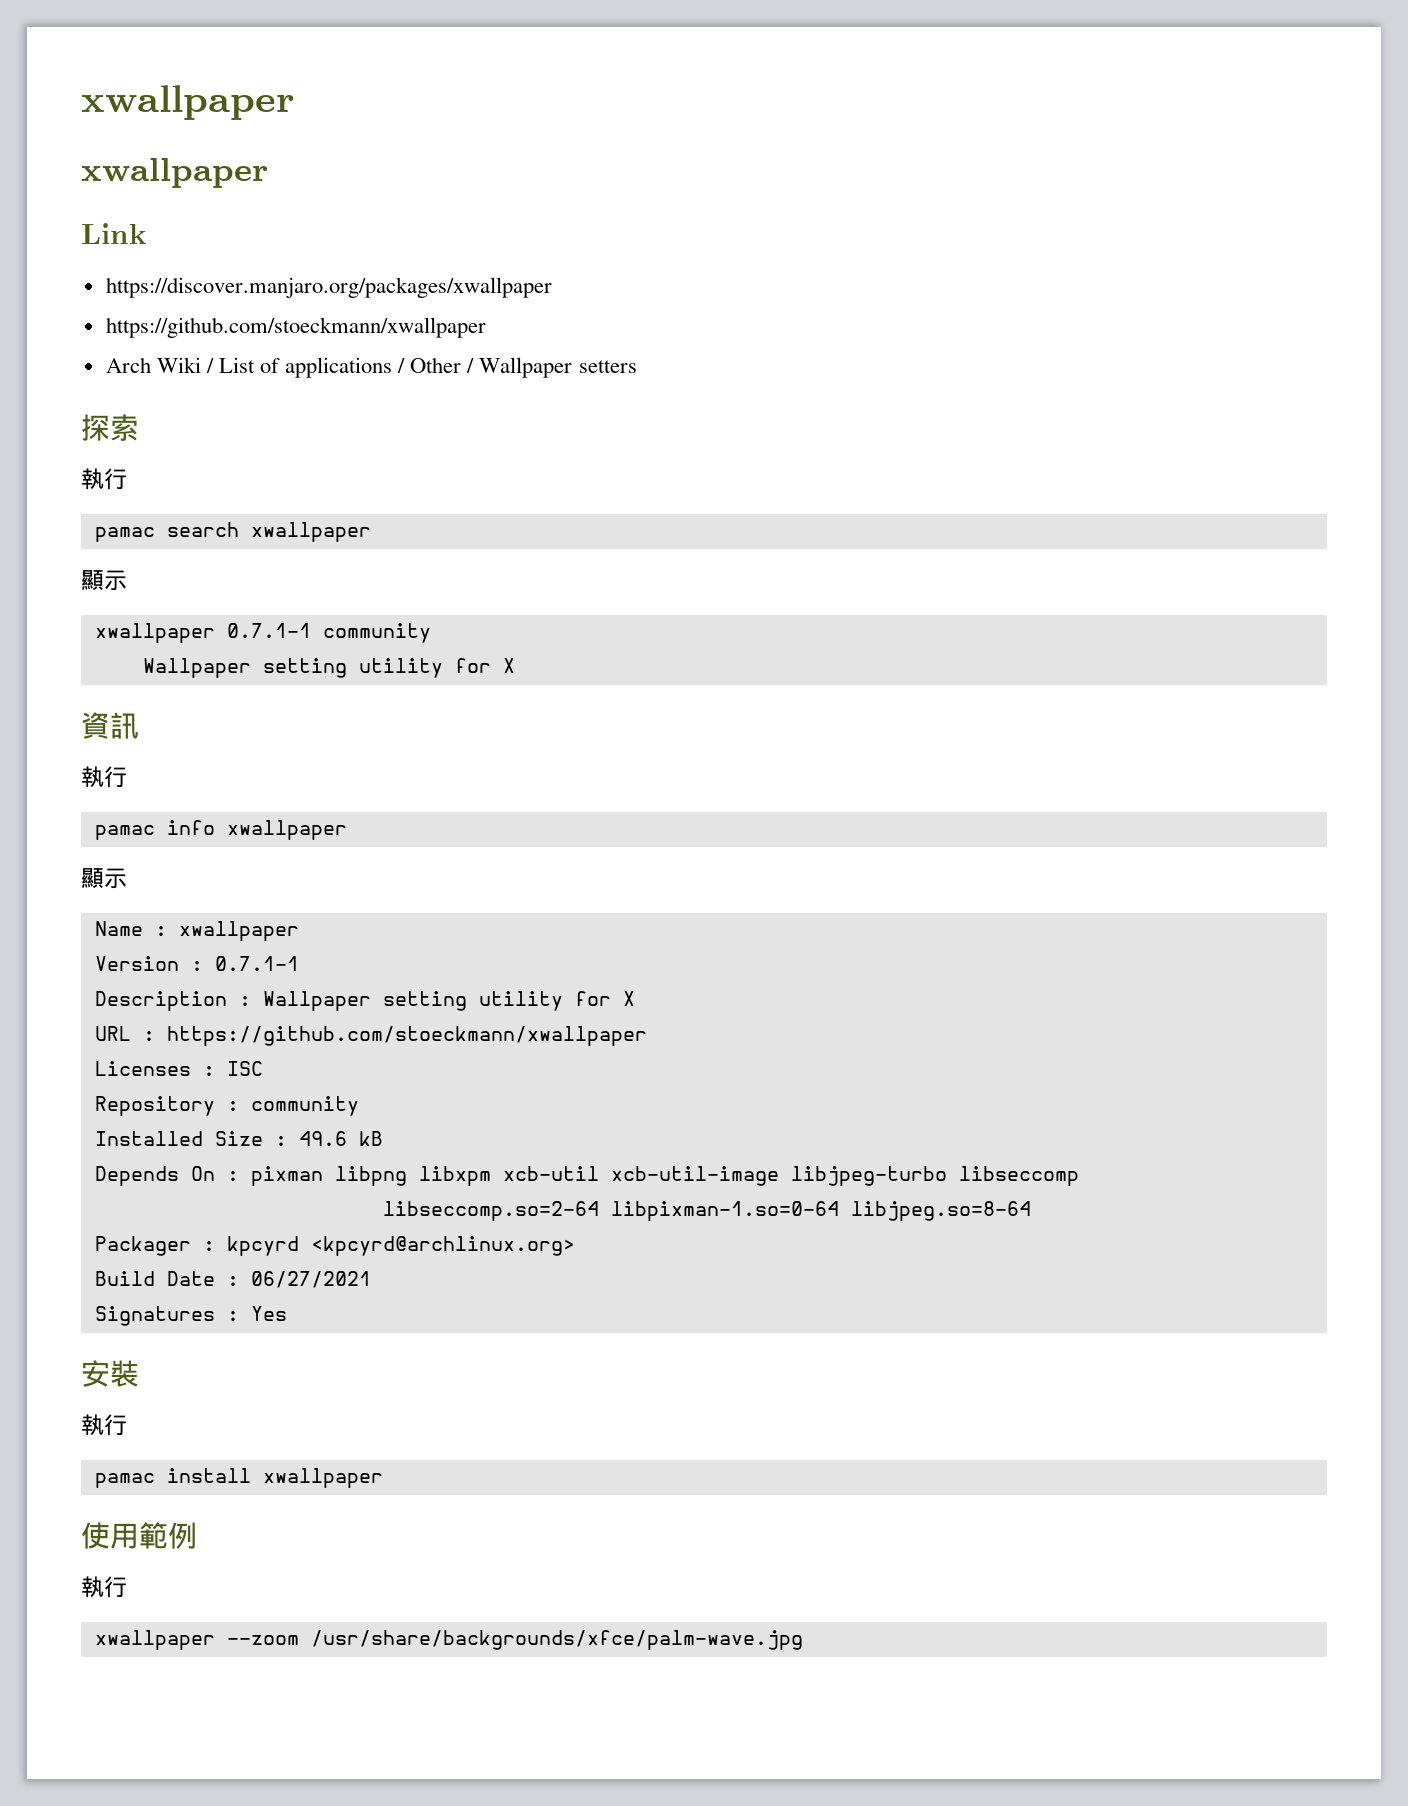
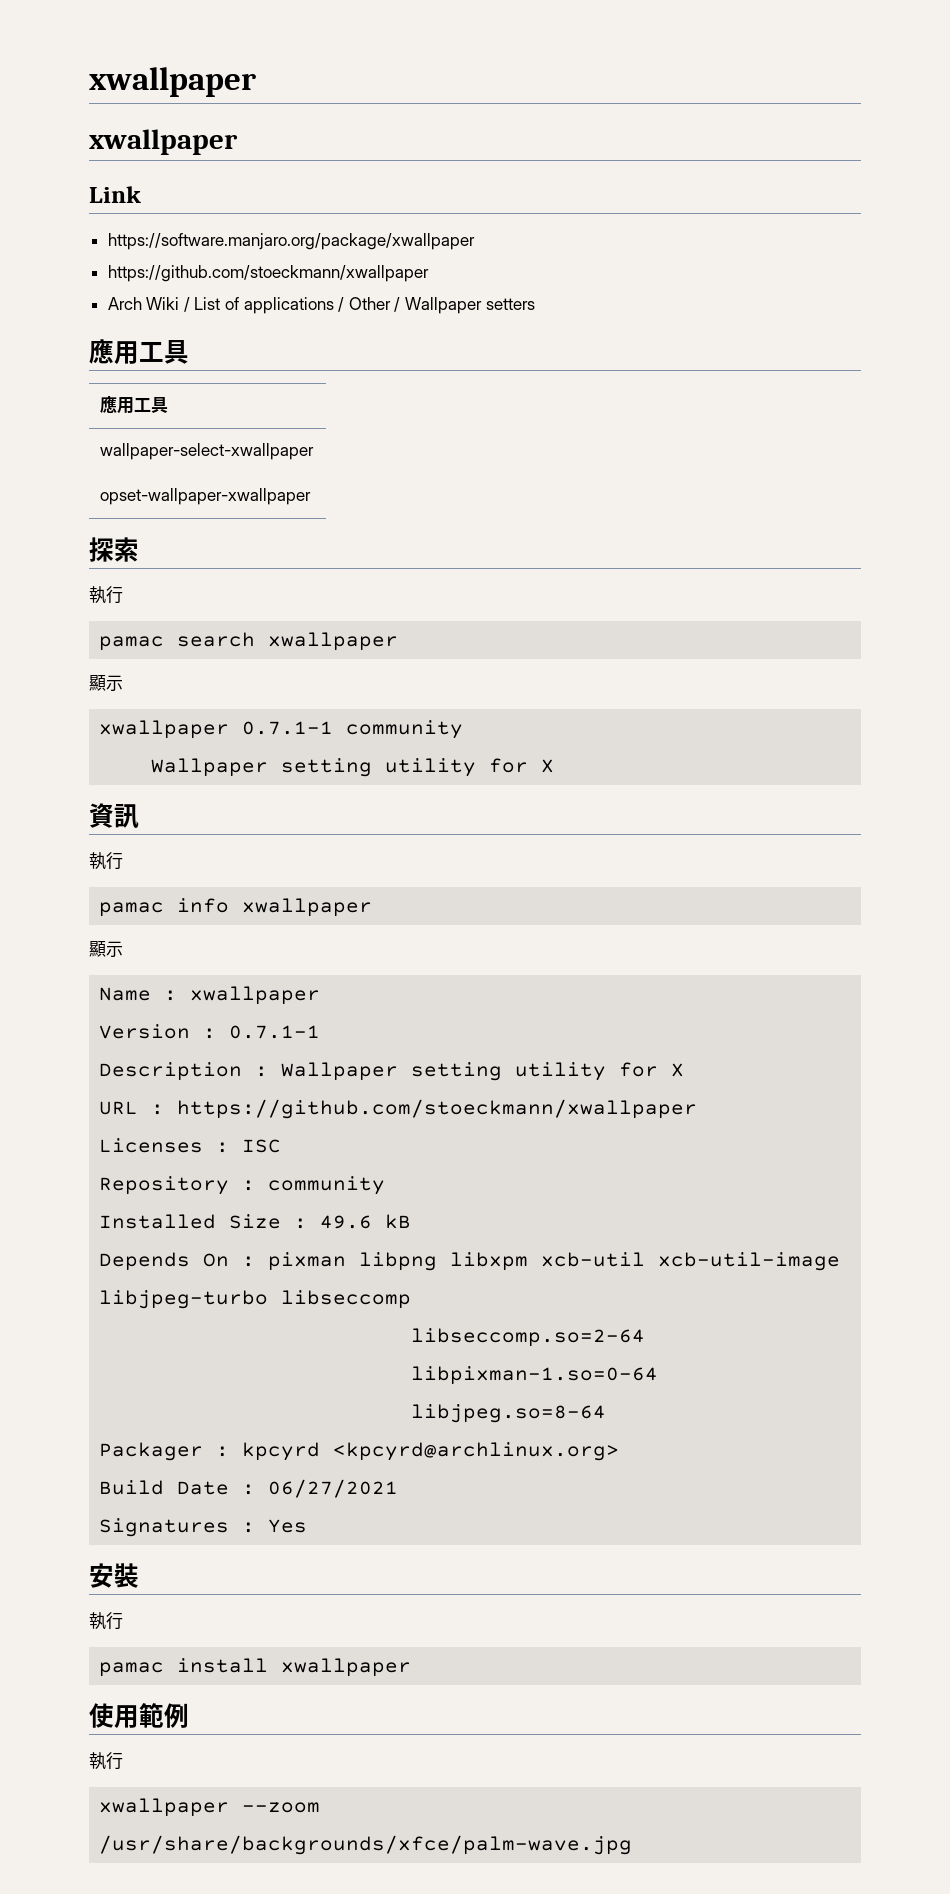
[105,277,552,298] https://discover.manjaro.org/packages/xwallpaper -> [107,233,475,250] https://software.manjaro.org/package/xwallpaper
(637, 366) none -> [89,339,189,364] [100,396,169,414] [100,443,315,460] [100,488,312,505] // 應用工具 // 應用工具 // wallpaper-select-xwallpaper // opset-wallpaper-xwallpaper

